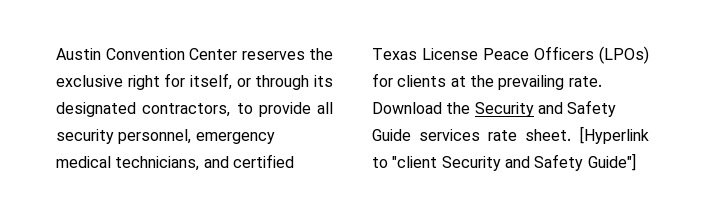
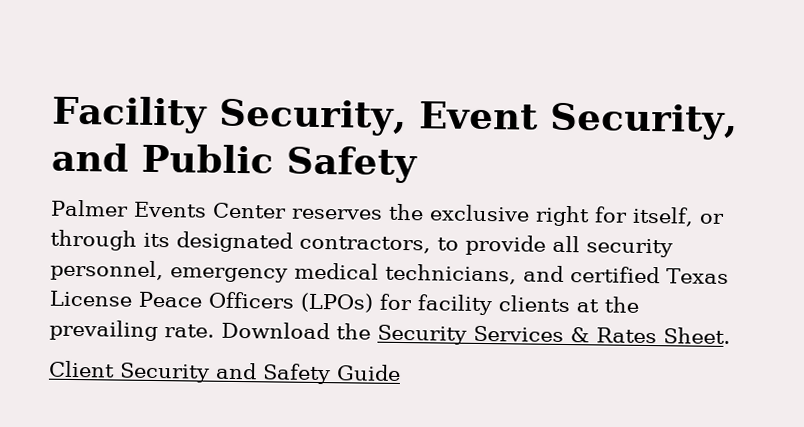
[56,48,185,60] Austin Convention -> [51,95,738,141] [51,142,418,184] [50,199,207,218] Facility Security, Event Security, and Public Safety // Palmer Events
(393, 80) none -> [416,294,493,316] facility
[537,100,617,117] [372,126,649,144] [372,153,636,171] and Safety Guide services rate sheet. [Hyperlink to "client Security and Safety Guide"] -> [473,325,731,345] [48,360,401,385] Services & Rates Sheet. // Client Security and Safety Guide

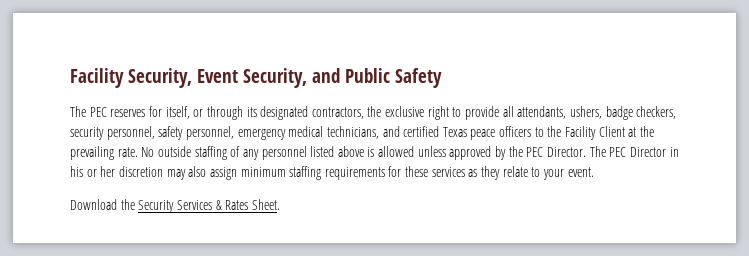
[50,199,590,227] Palmer Events Center reserves the exclusive right -> [70,106,146,117] The PEC reserves
[437,234,673,258] to provide all security -> [367,106,677,120] [70,126,184,140] the exclusive right to provide all attendants, ushers, badge checkers, security personnel, safety
[49,290,639,316] [49,319,215,342] License Peace Officers (LPOs) for facility clients at the prevailing rate. -> [470,126,654,140] [70,146,679,160] [70,166,594,180] peace officers to the Facility Client at the prevailing rate. No outside staffing of any personnel listed above is allowed unless approved by the PEC Director. The PEC Director in his or her discretion may also assign minimum staffing requirements for these services as they relate to your event. //
[48,360,401,385] // Client Security and Safety Guide -> (280, 204) none

